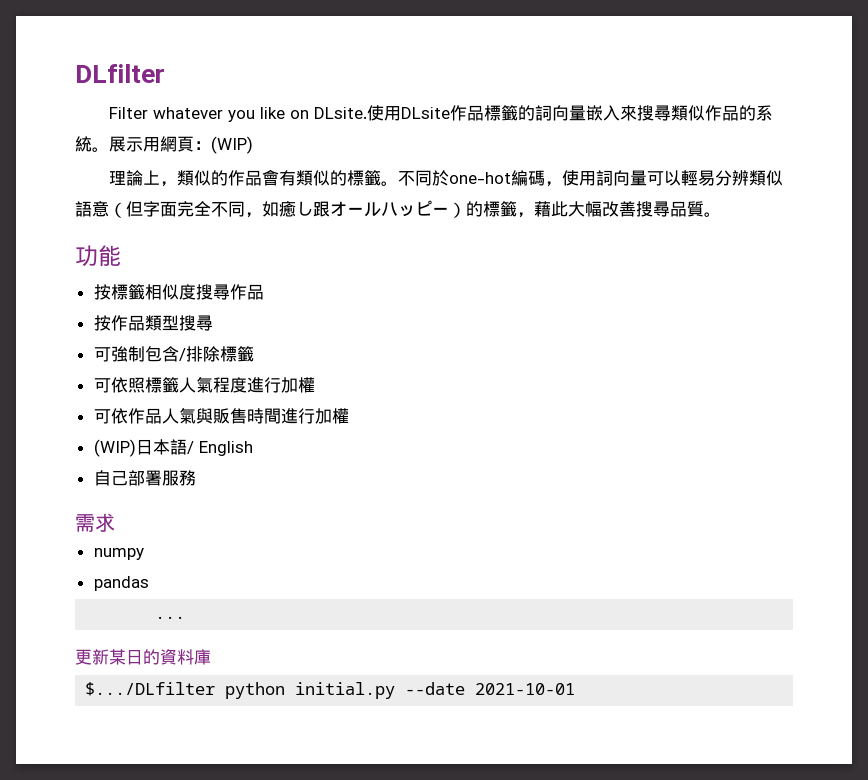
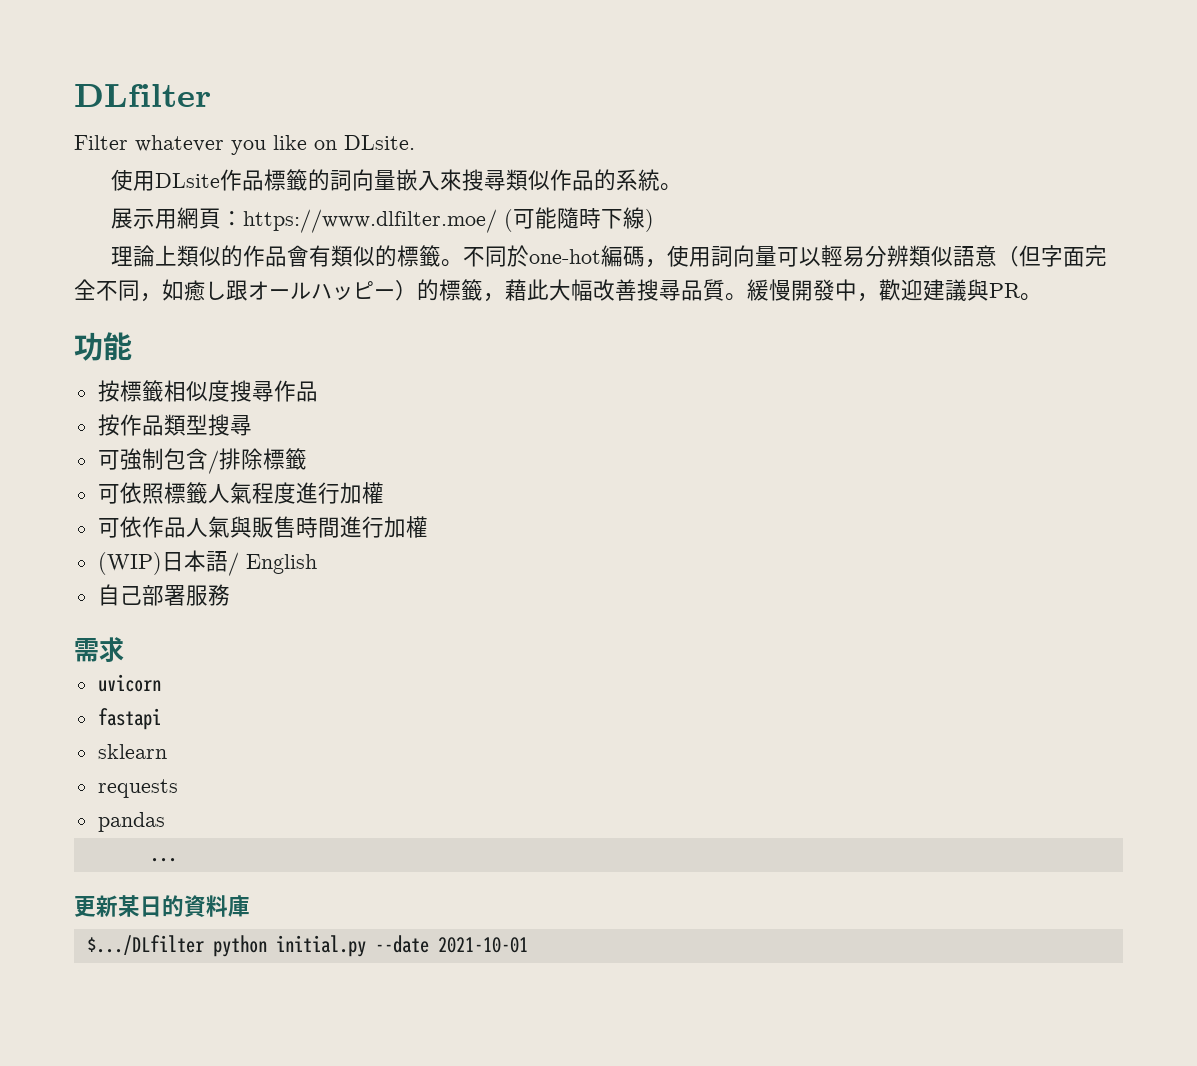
(368, 113) none -> (415, 142) //
(109, 149) none -> (682, 187) //
[211,136,253,154] (WIP) -> [242,207,654,233] https://www.dlfilter.moe/ (可能隨時下線)
[160,181,178,187] ， -> (177, 255) none
(721, 214) none -> [747,279,1042,302] 緩慢開發中，歡迎建議與PR。
[93,548,144,560] numpy -> [97,674,161,692] [97,708,161,730] [97,744,167,759] [97,779,178,798] uvicorn // fastapi // sklearn // requests

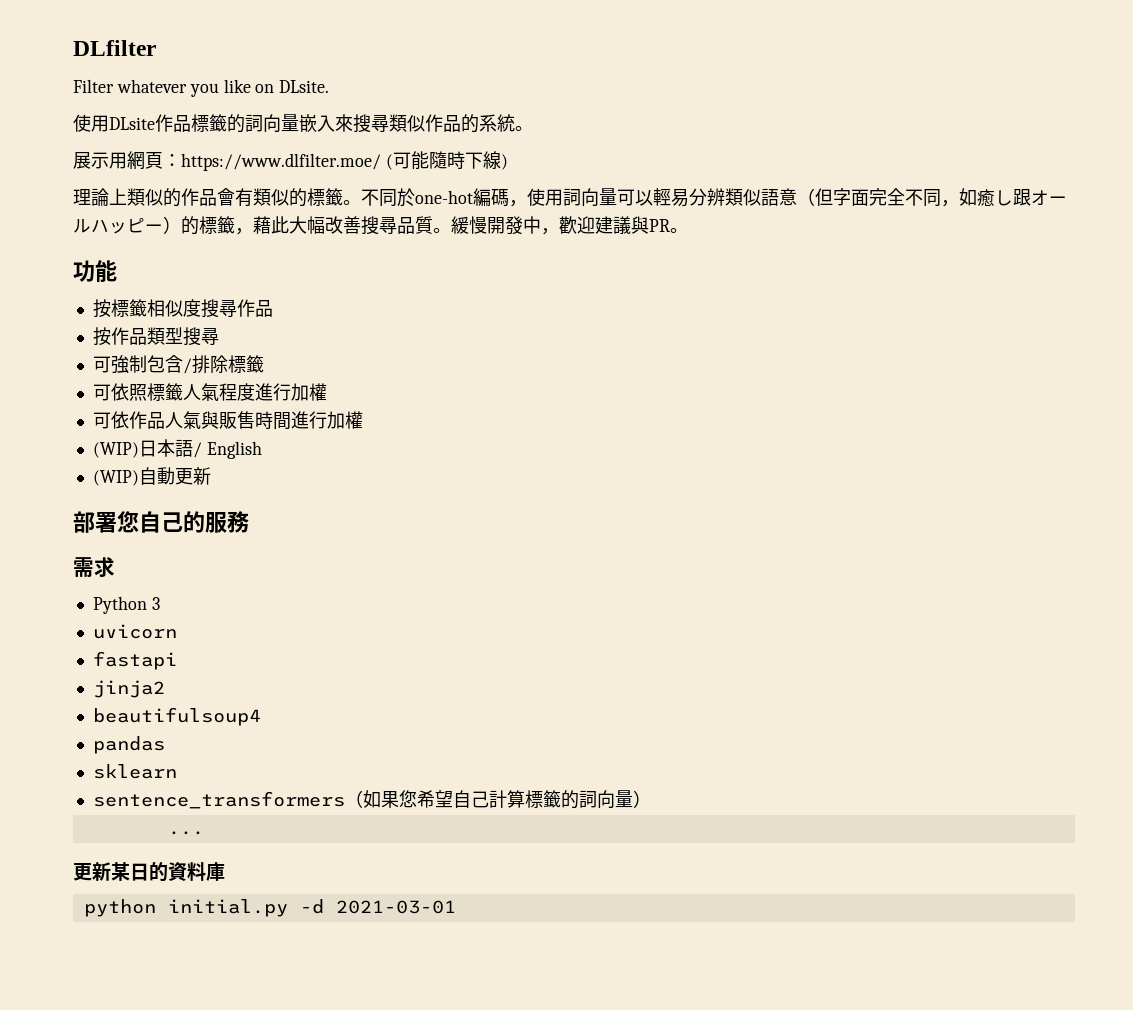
[97,584,186,606] 自己部署 -> [92,467,211,486] [73,511,205,533] (WIP)自動更新 // 部署您自己的
(124, 650) none -> [92,596,160,614] // Python 3
[97,744,167,759] [97,779,178,798] [97,812,165,832] sklearn // requests // pandas -> [92,680,165,698] [92,707,261,726] [92,736,165,754] [92,764,177,779] [92,790,651,809] jinja2 // beautifulsoup4 // pandas // sklearn // sentence_transformers（如果您希望自己計算標籤的詞向量）
[86,935,204,955] $.../DLfilter -> (225, 871) none
[374,935,528,953] --date 2021-10-01 -> [299,899,456,914] -d 2021-03-01

